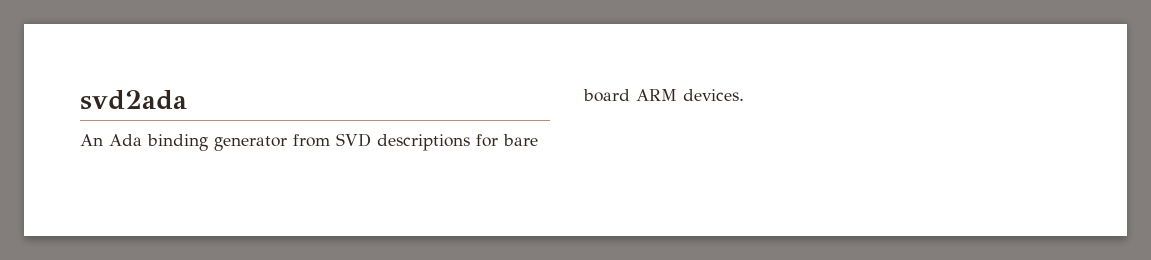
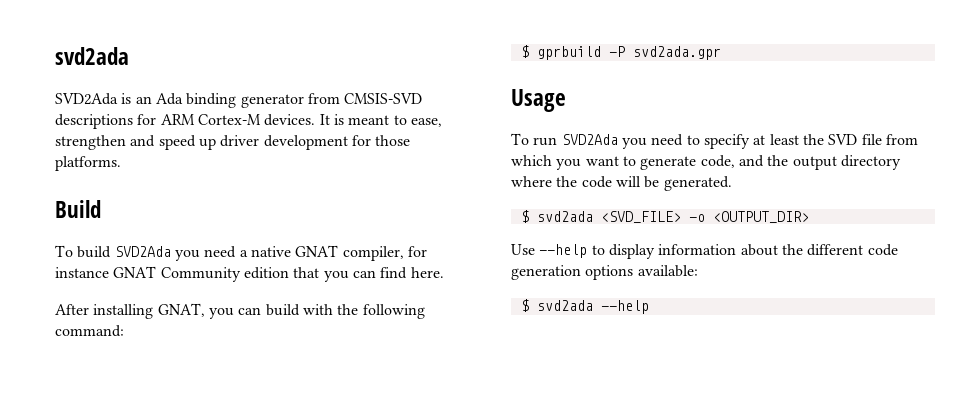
[80,134,103,146] An -> [55,93,152,105] SVD2Ada is an
[336,133,371,147] SVD -> [344,93,423,104] CMSIS-SVD
[503,134,538,146] [583,89,744,102] bare board ARM devices. -> [160,114,442,127] [55,135,411,150] [55,156,121,171] [55,200,101,218] [55,245,427,261] [55,266,444,282] [55,303,425,319] [55,325,124,337] [520,45,721,60] [511,89,566,112] [511,133,918,149] [511,155,901,170] [511,176,732,191] [520,210,809,223] [511,244,898,259] [511,265,698,280] [520,299,649,314] ARM Cortex-M devices. It is meant to ease, strengthen and speed up driver development for those platforms. // Build // To build SVD2Ada you need a native GNAT compiler, for instance GNAT Community edition that you can find here. // After installing GNAT, you can build with the following command: // $ gprbuild -P svd2ada.gpr // Usage // To run SVD2Ada you need to specify at least the SVD file from which you want to generate code, and the output directory where the code will be generated. // $ svd2ada <SVD_FILE> -o <OUTPUT_DIR> // Use --help to display information about the different code generation options available: // $ svd2ada --help

